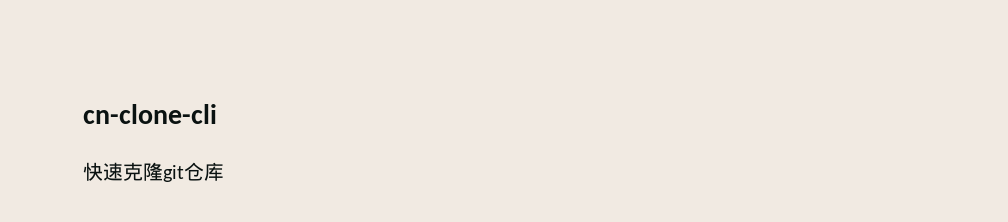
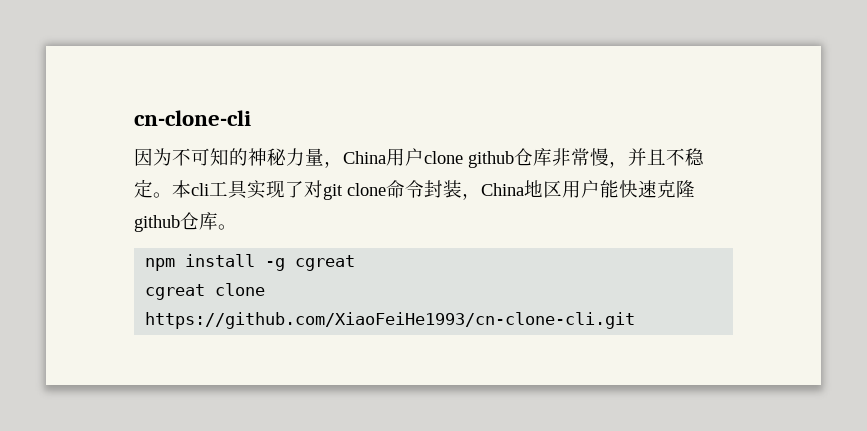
[83,162,224,182] 快速克隆git仓库 -> [134,148,704,168] [134,179,695,200] [134,212,237,232] [145,254,356,271] [145,283,266,300] [145,312,636,329] 因为不可知的神秘力量，China用户clone github仓库非常慢，并且不稳定。本cli工具实现了对git clone命令封装，China地区用户能快速克隆github仓库。 // npm install -g cgreat // cgreat clone https://github.com/XiaoFeiHe1993/cn-clone-cli.git

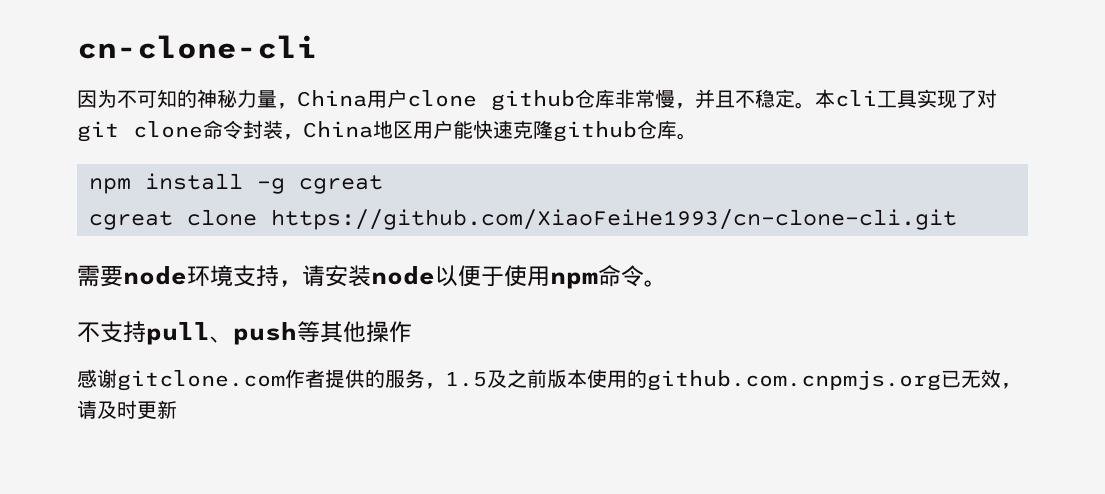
(636, 320) none -> [77,265,667,289] [77,321,412,345] [77,369,1021,391] [77,400,177,419] // 需要node环境支持，请安装node以便于使用npm命令。 // 不支持pull、push等其他操作 // 感谢gitclone.com作者提供的服务，1.5及之前版本使用的github.com.cnpmjs.org已无效，请及时更新

